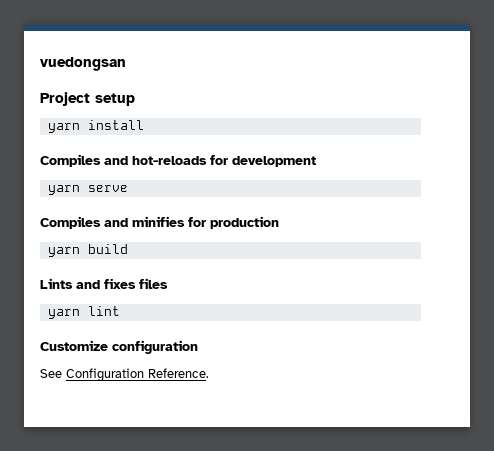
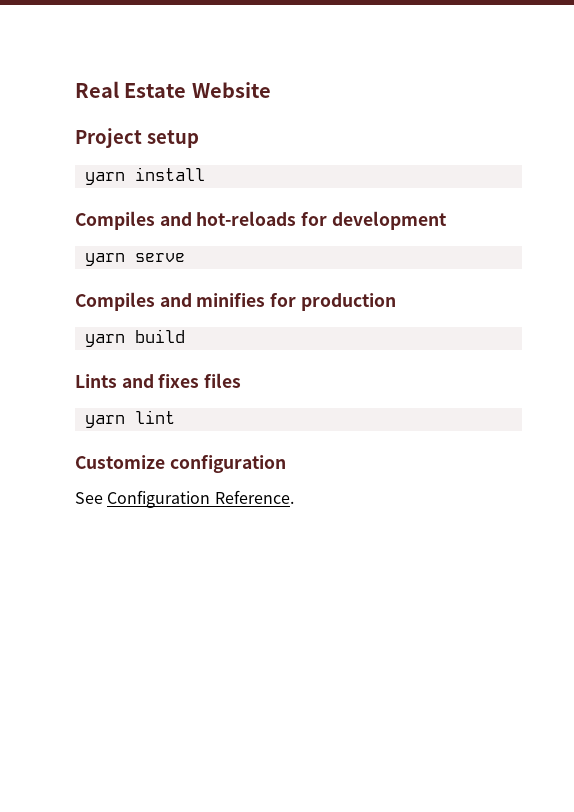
[40,57,126,71] vuedongsan -> [75,81,271,98] Real Estate Website

